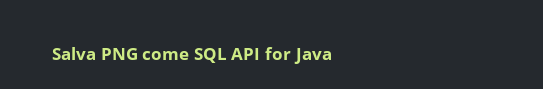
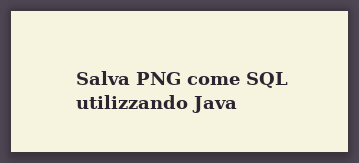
[231,47,291,60] API for -> [76,95,188,109] utilizzando

